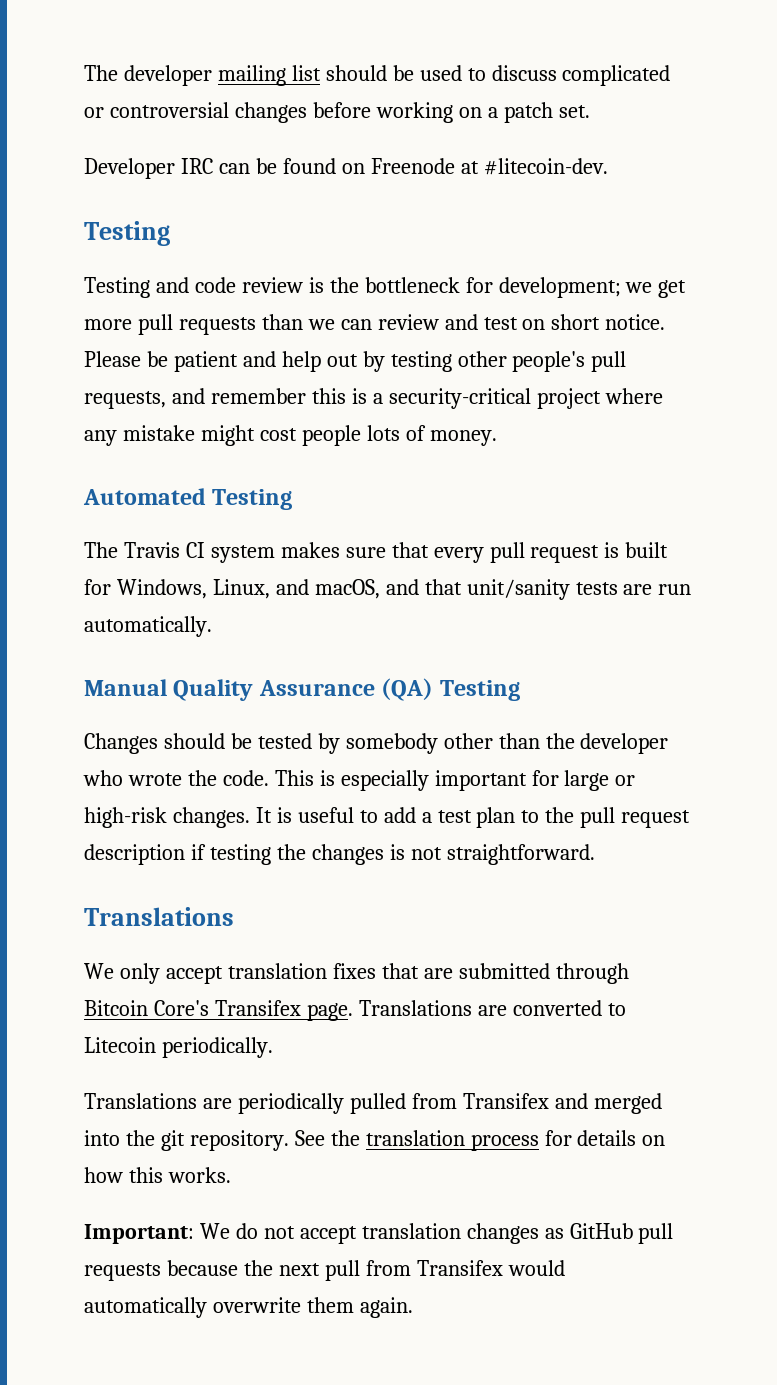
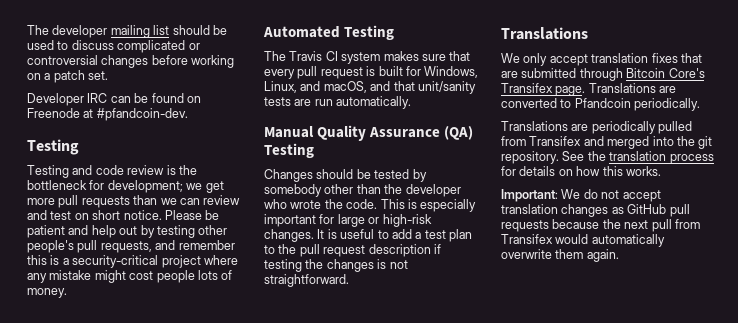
[483,158,608,175] #litecoin-dev. -> [96,108,188,121] #pfandcoin-dev.
[84,1037,156,1053] Litecoin -> [574,98,631,108] Pfandcoin

